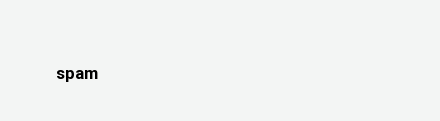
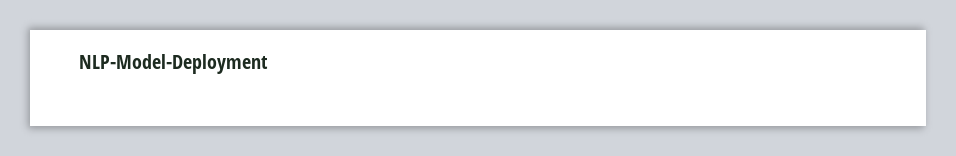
[56,70,98,82] spam -> [79,54,268,74] NLP-Model-Deployment

